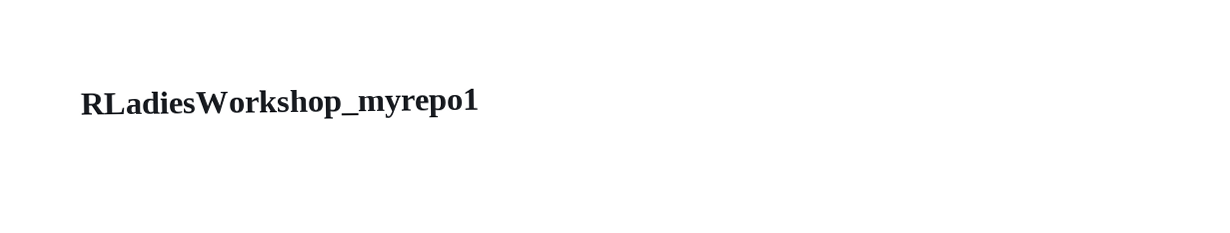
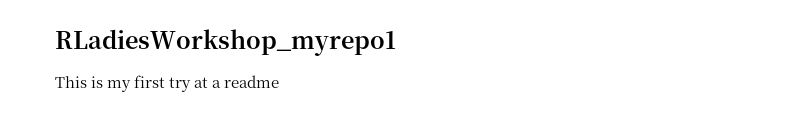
(479, 104) none -> [55,75,280,92] // This is my first try at a readme

